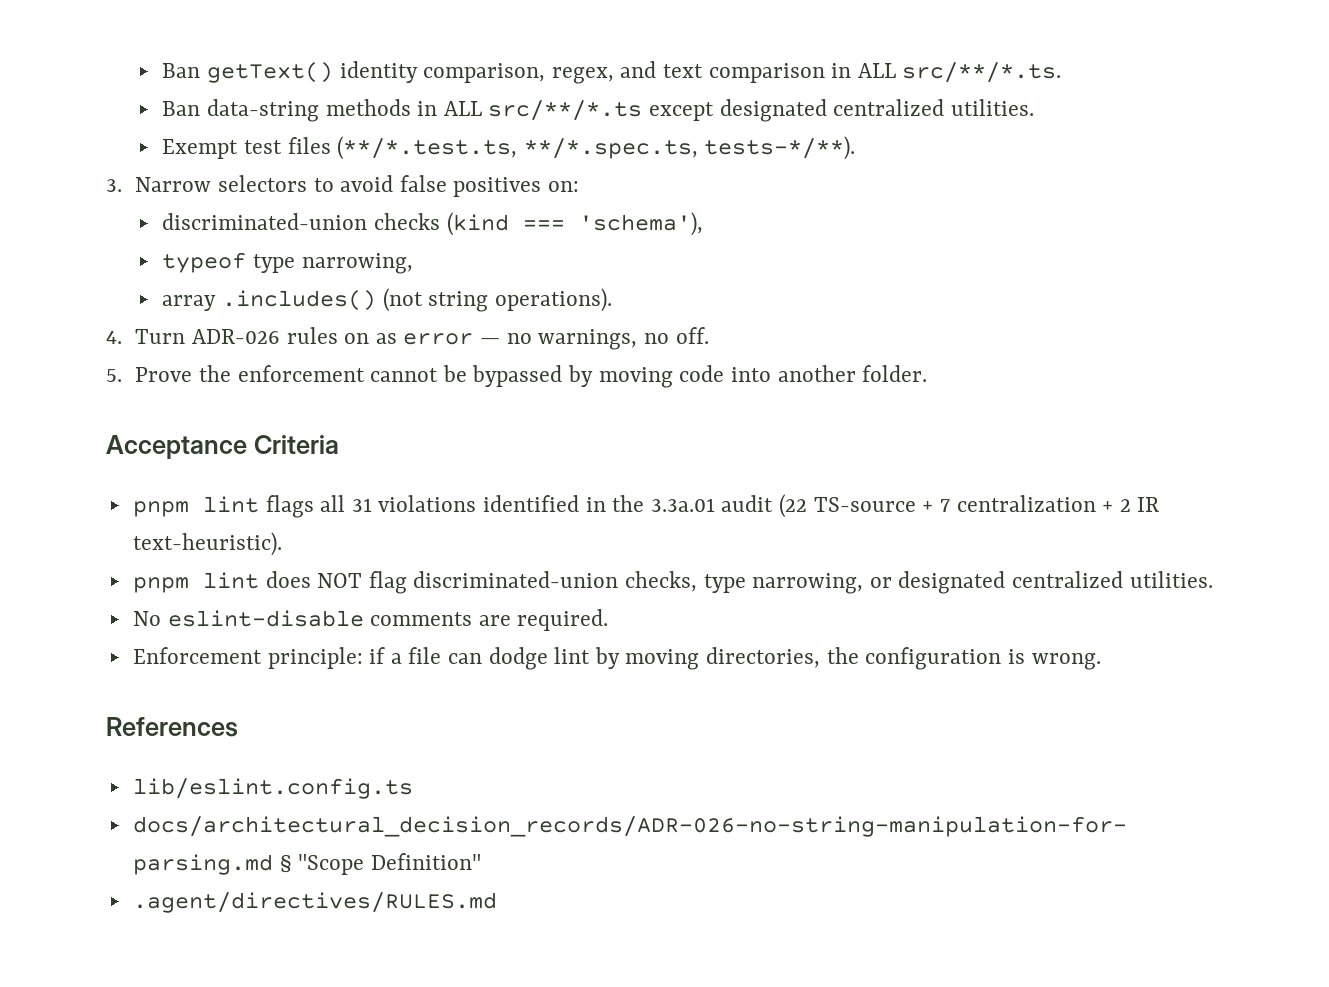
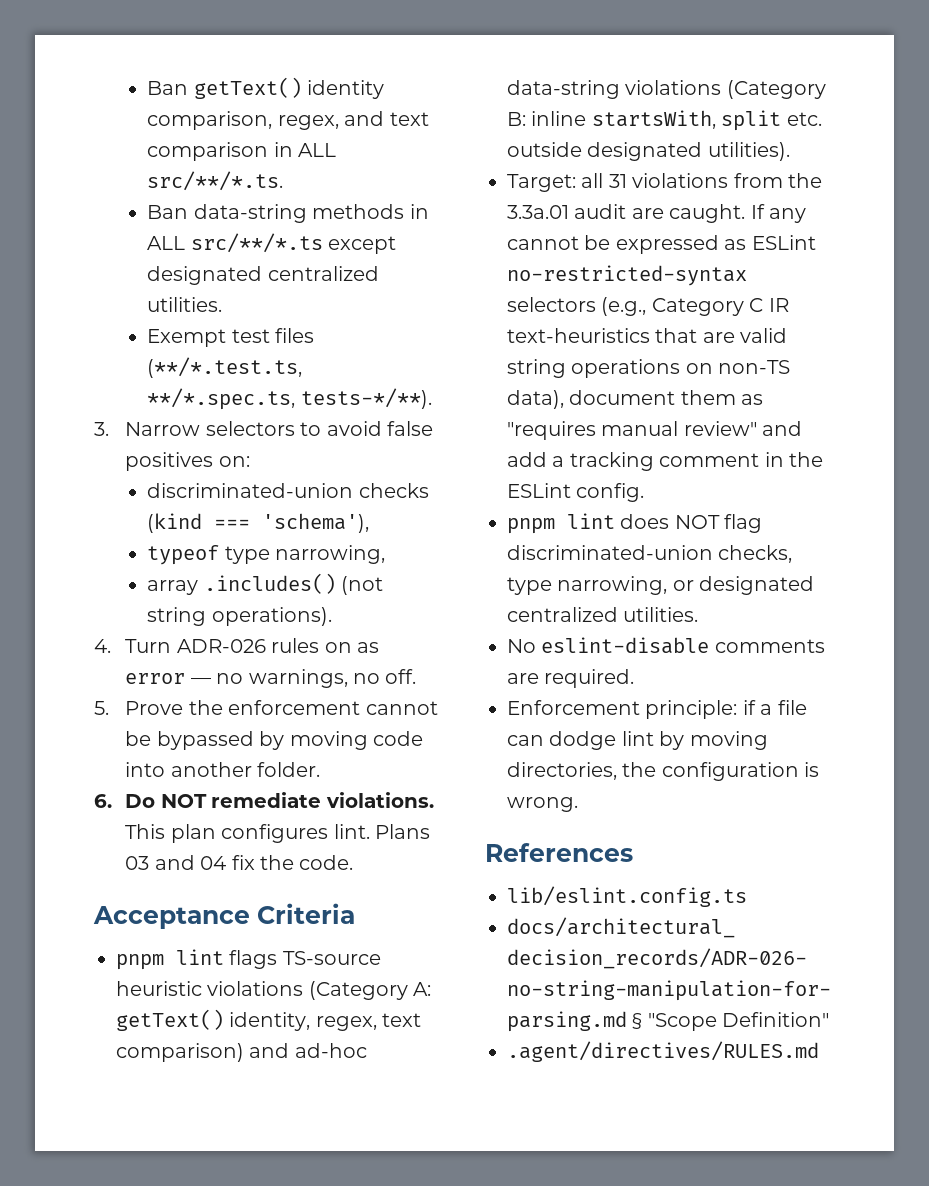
(928, 373) none -> [94,792,434,808] [125,824,431,843] [125,855,354,870] // 6. Do NOT remediate violations. This plan configures lint. Plans 03 and 04 fix the code.
(314, 506) none -> [282,951,381,965] [116,981,432,1000] [116,1009,422,1031] [116,1043,367,1062] [507,80,826,99] [507,110,822,131] [507,142,790,161] [507,174,576,192] TS-source heuristic violations (Category A: getText() identity, regex, text comparison) and ad-hoc data-string violations (Category B: inline startsWith, split etc. outside designated utilities). // Target:
[483,495,606,512] identified in -> [733,173,783,188] from
[779,494,1160,518] [132,532,282,556] (22 TS-source + 7 centralization + 2 IR text-heuristic). -> [631,204,806,223] [507,235,816,254] [507,265,747,286] [507,297,789,316] [507,328,788,343] [507,359,791,378] [507,390,764,409] [507,421,803,440] [507,452,823,471] [507,483,645,502] are caught. If any cannot be expressed as ESLint no-restricted-syntax selectors (e.g., Category C IR text-heuristics that are valid string operations on non-TS data), document them as "requires manual review" and add a tracking comment in the ESLint config.

